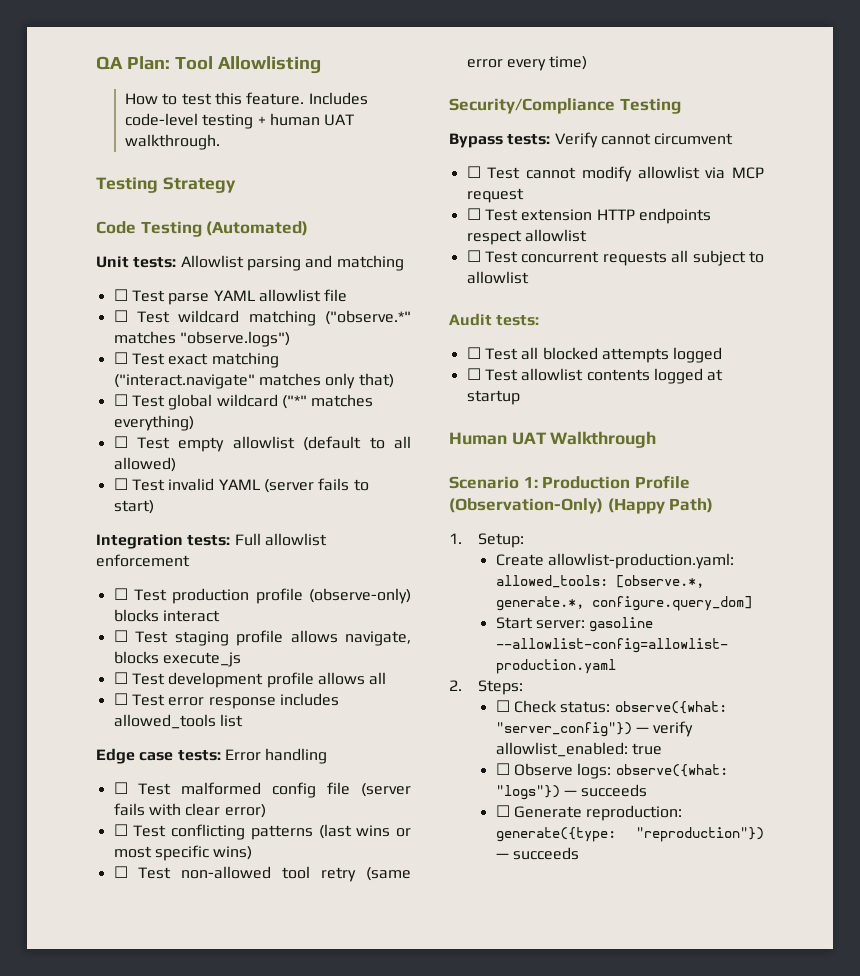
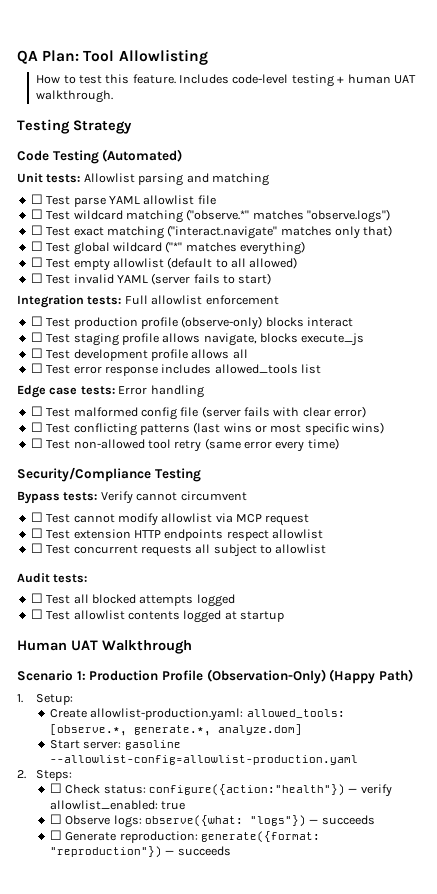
[591,596,752,611] configure.query_dom] -> [217,724,302,735] analyze.dom]
[614,701,727,714] [495,722,632,737] observe({what: "server_config"}) -> [149,784,346,796] configure({action:"health"})
[495,827,616,842] generate({type: -> [201,831,321,843] generate({format:

